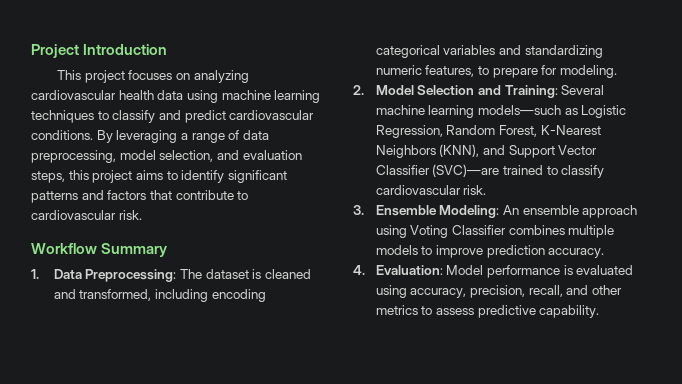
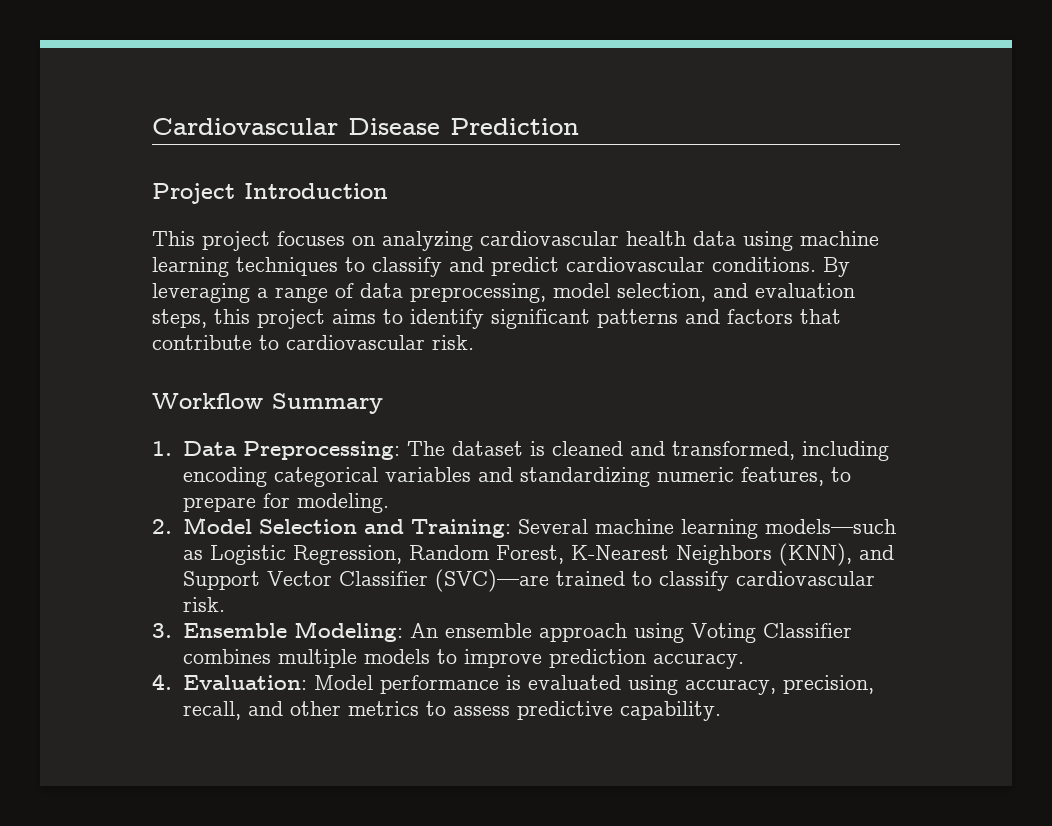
(31, 51) none -> [152,118,579,135] Cardiovascular Disease Prediction //

